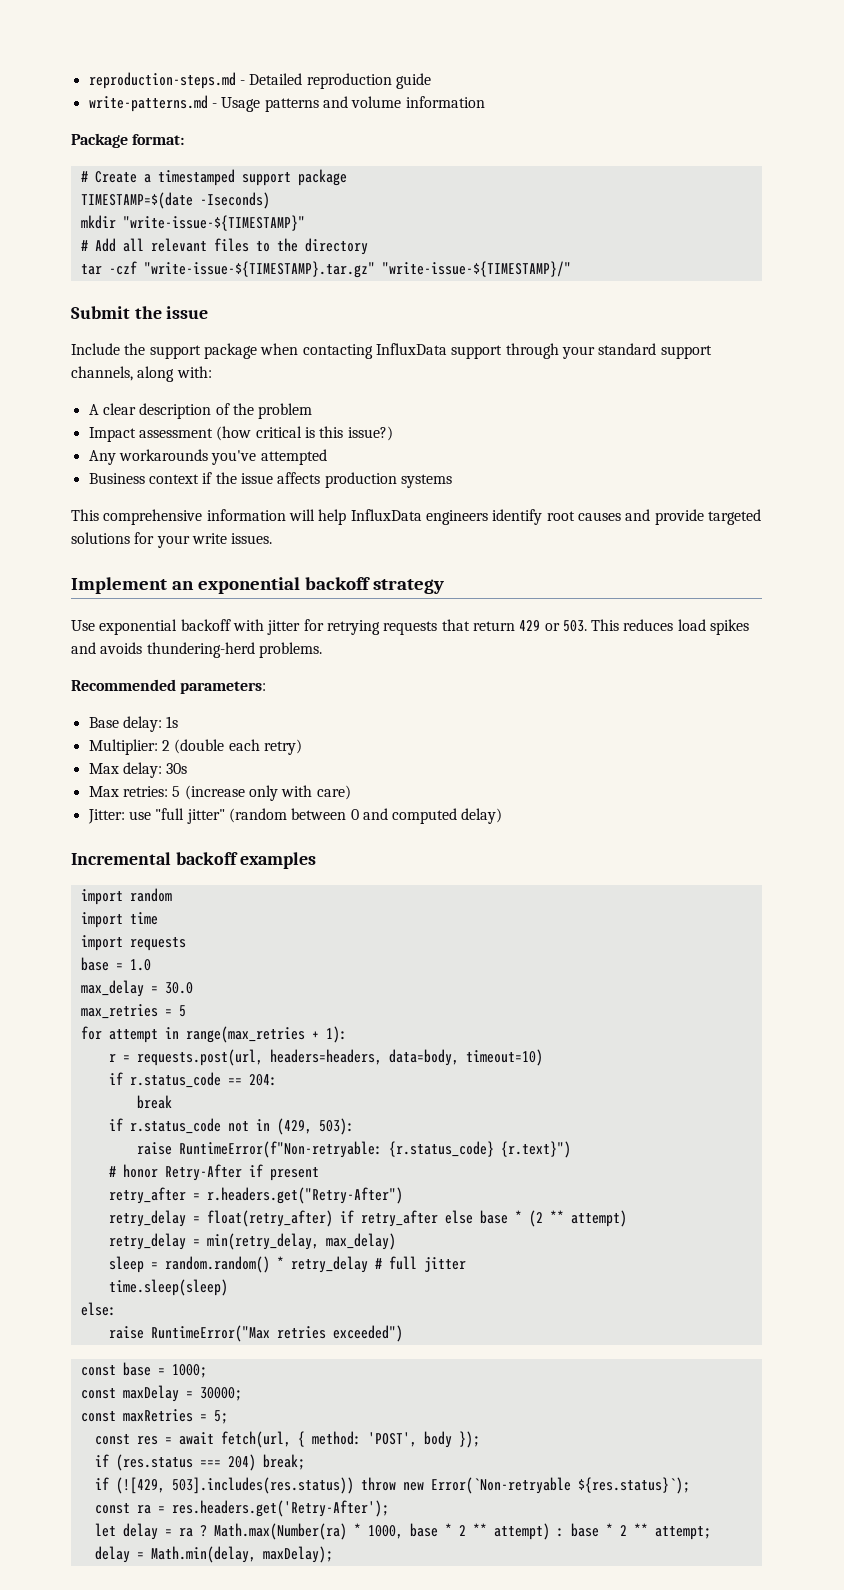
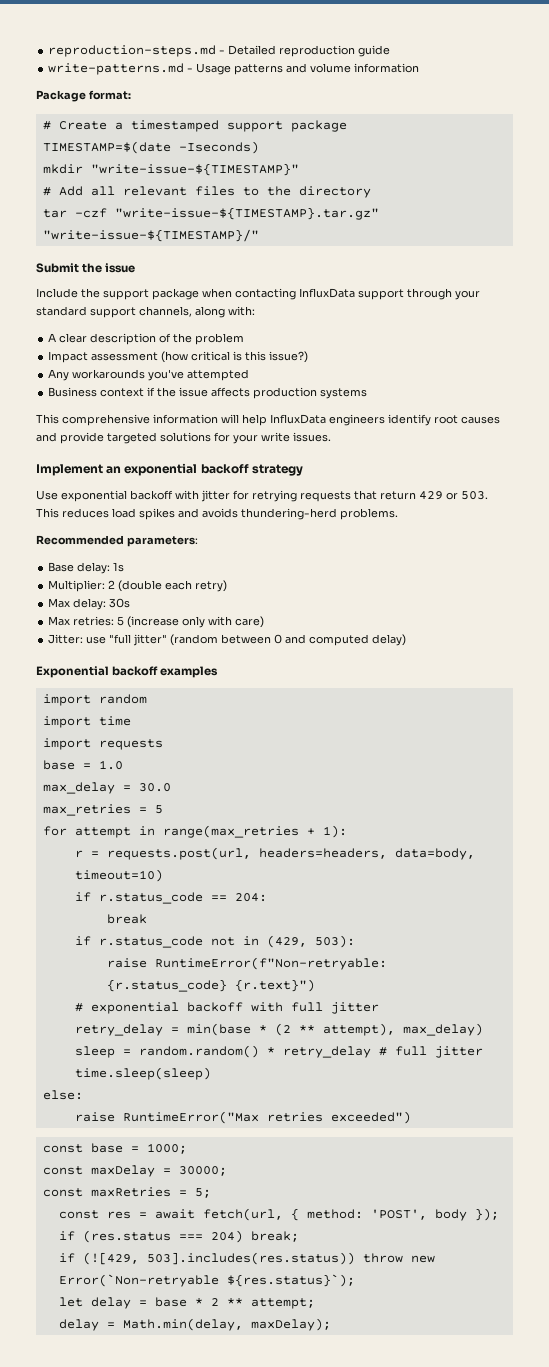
[71,852,171,865] Incremental -> [36,666,109,678] Exponential
[122,1164,319,1181] [108,1187,403,1204] [108,1210,627,1227] [108,1233,319,1250] honor Retry-After if present // retry_after = r.headers.get("Retry-After") // retry_delay = float(retry_after) if retry_after else base * (2 ** attempt) // retry_delay = min(retry_delay, -> [90,1002,379,1014] [74,1023,395,1036] exponential backoff with full jitter // retry_delay = min(base * (2 ** attempt),
[94,1500,389,1517] // const ra = res.headers.get('Retry-After'); -> (355, 1280) none
[178,1523,564,1540] ra ? Math.max(Number(ra) * 1000, base * 2 ** attempt) : -> (147, 1303) none

